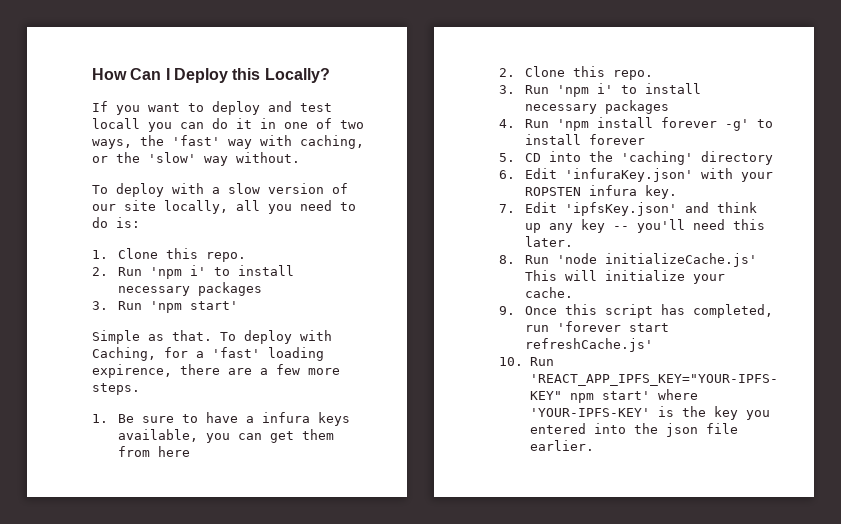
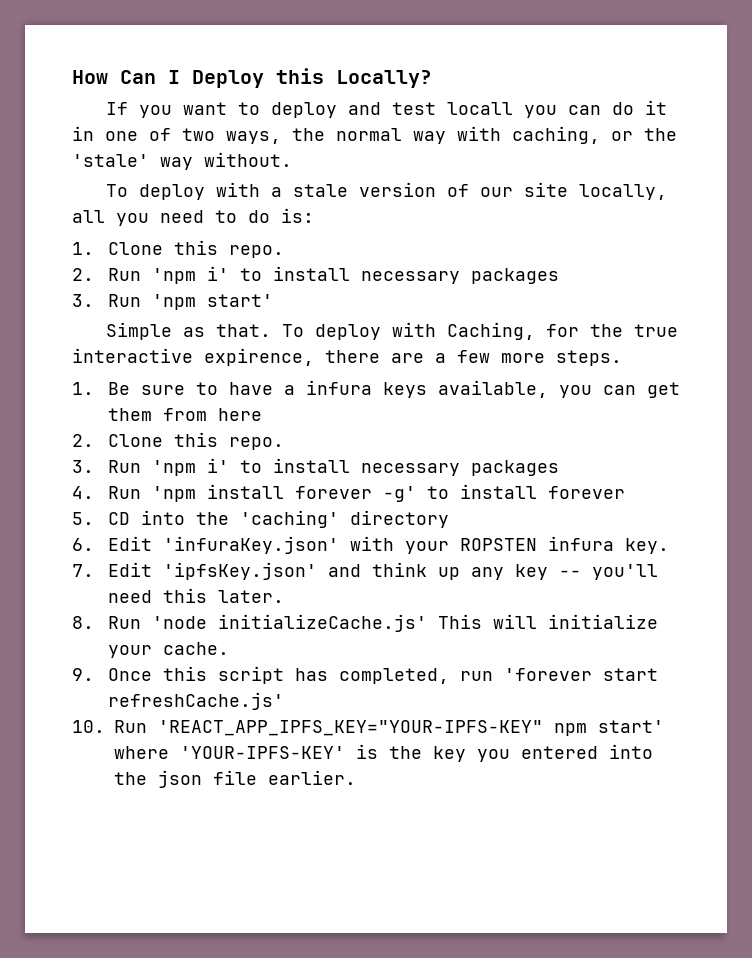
[172,135,220,146] 'fast' -> [336,128,402,141] normal
[148,152,196,163] 'slow' -> [72,154,149,167] 'stale'
[228,183,260,194] slow -> [293,184,349,197] stale
[196,347,324,361] a 'fast' loading -> [590,324,679,337] [72,348,193,363] the true interactive

